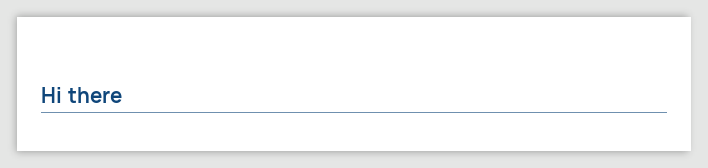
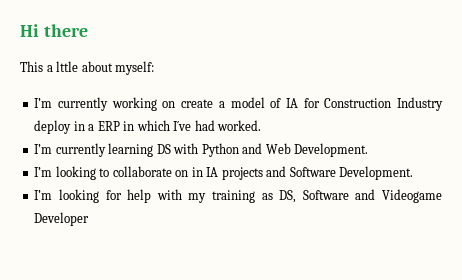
(122, 95) none -> [20,61,155,75] [34,97,443,111] [34,120,262,134] [34,143,369,157] [34,166,414,180] [34,189,442,203] [34,212,90,226] // This a lttle about myself: // I’m currently working on create a model of IA for Construction Industry deploy in a ERP in which I´ve had worked. // I’m currently learning DS with Python and Web Development. // I’m looking to collaborate on in IA projects and Software Development. // I’m looking for help with my training as DS, Software and Videogame Developer

